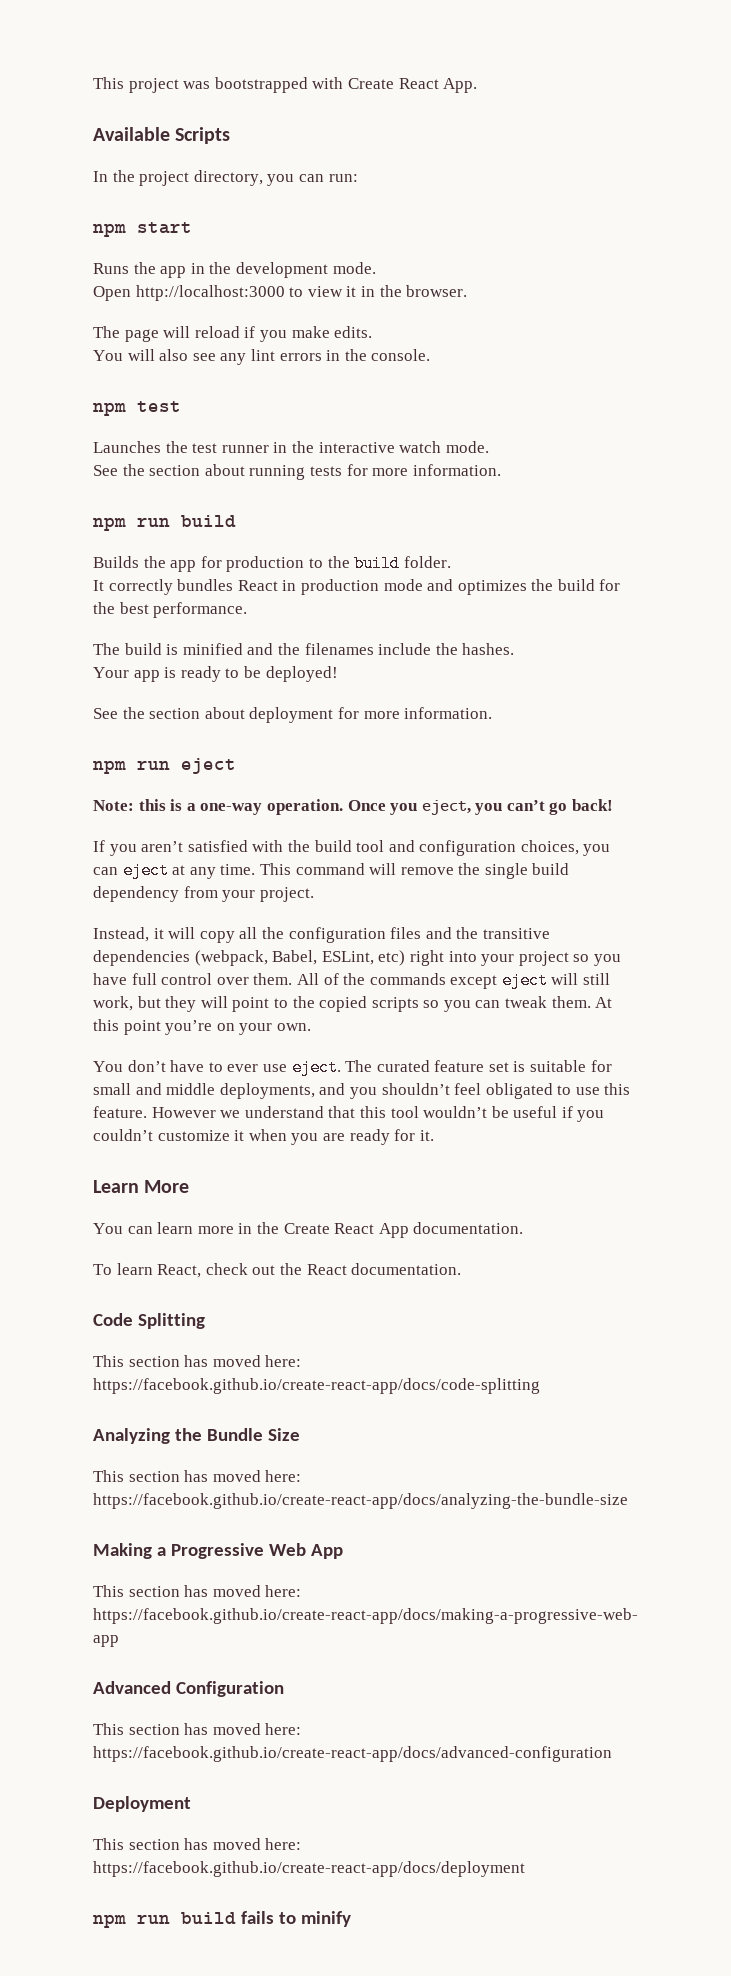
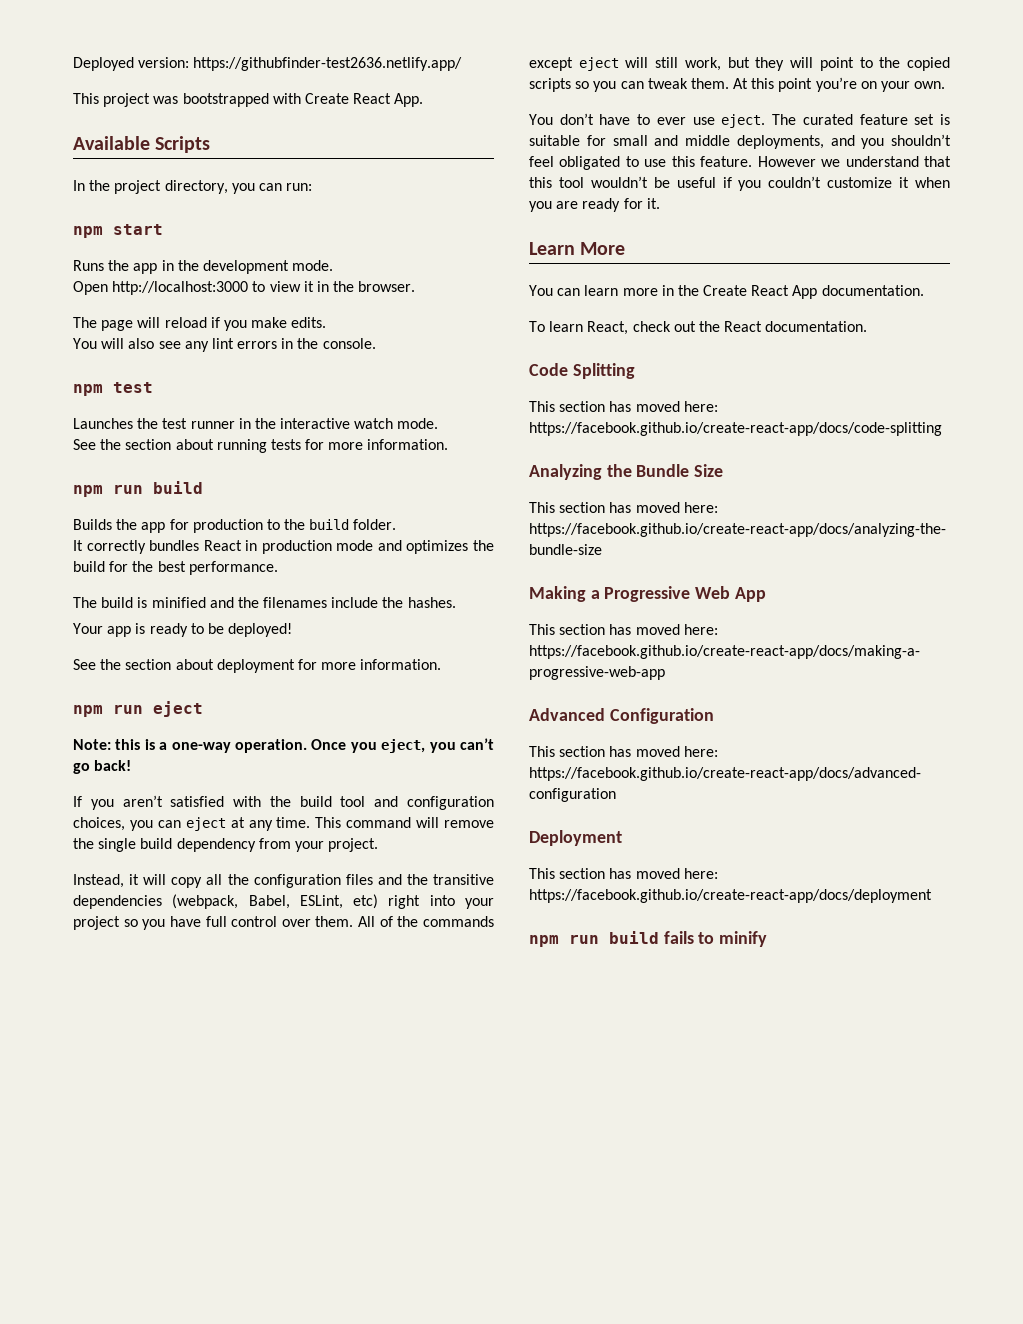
(93, 83) none -> [73,57,463,71] Deployed version: https://githubfinder-test2636.netlify.app/ //

